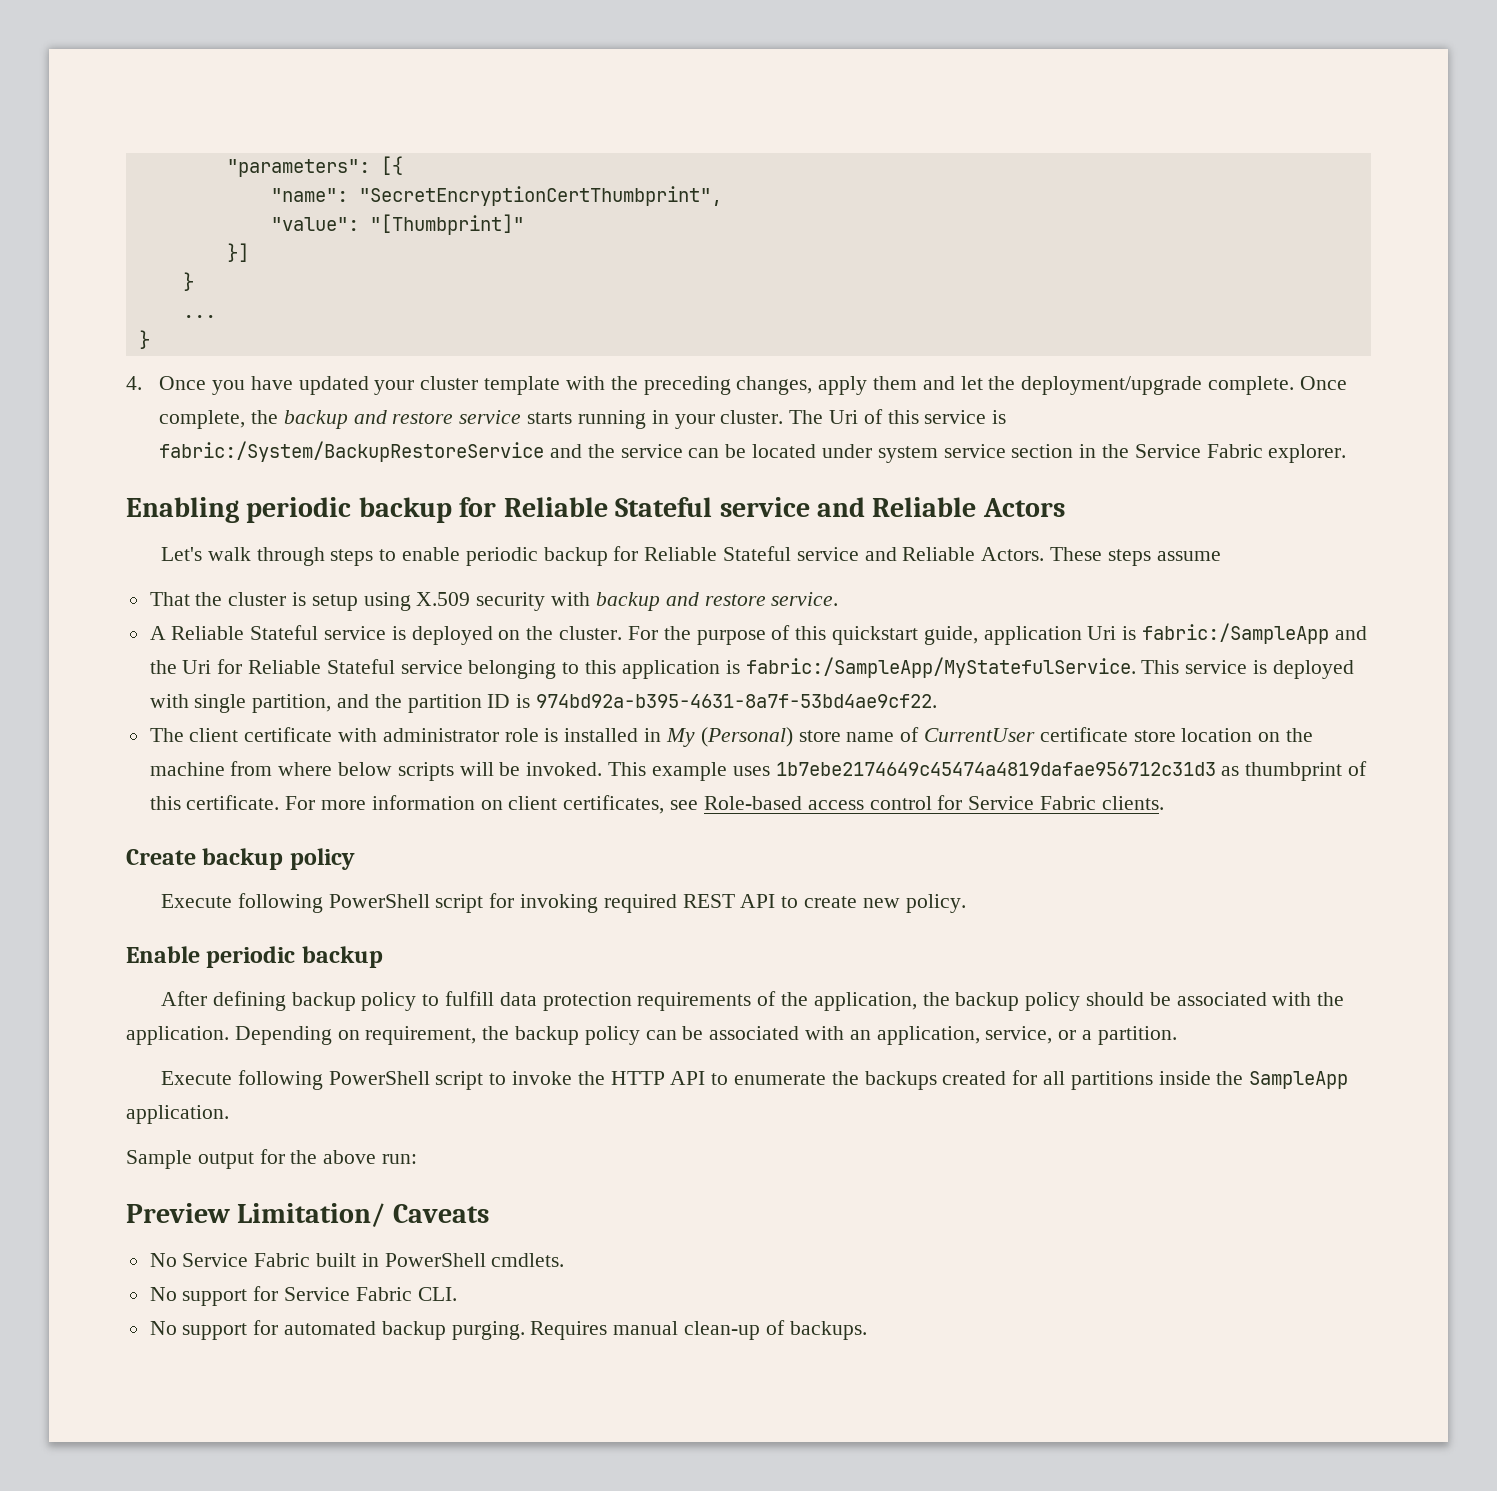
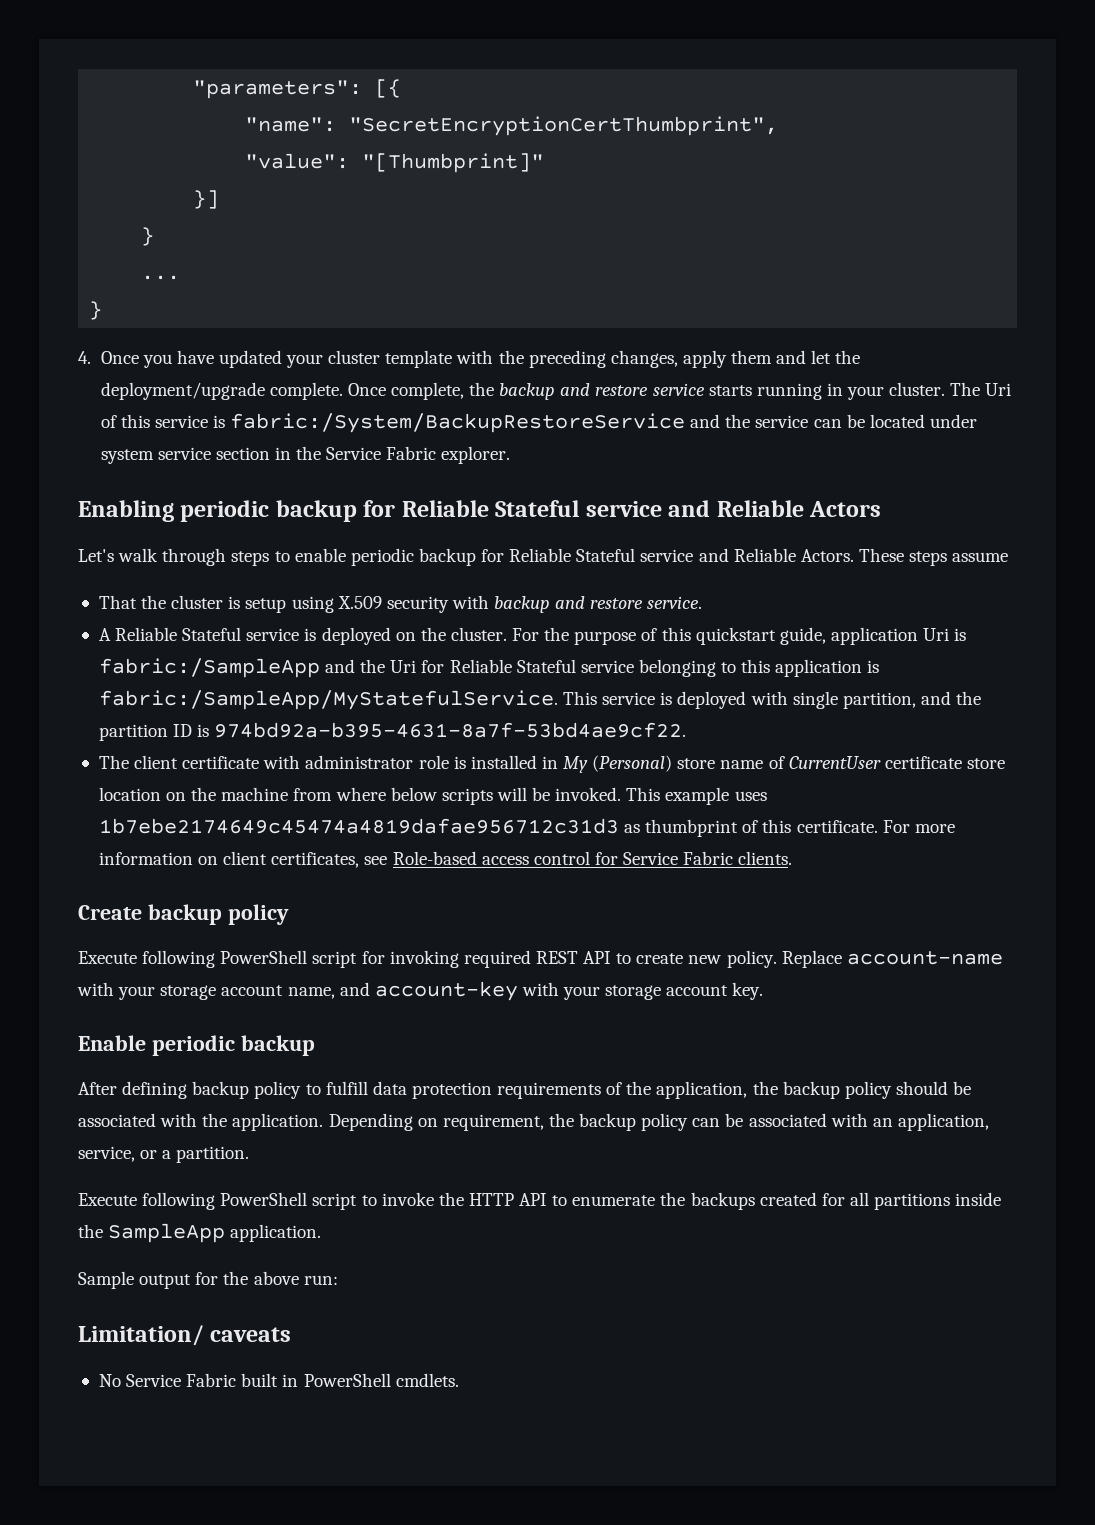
(966, 903) none -> [781,950,1003,968] [77,981,764,1001] Replace account-name with your storage account name, and account-key with your storage account key.
[126,1203,489,1227] Preview Limitation/ Caveats -> [78,1325,292,1346] Limitation/ caveats
[149,1286,457,1306] [149,1320,867,1340] // No support for Service Fabric CLI. // No support for automated backup purging. Requires manual clean-up of backups. -> (459, 1380) none

